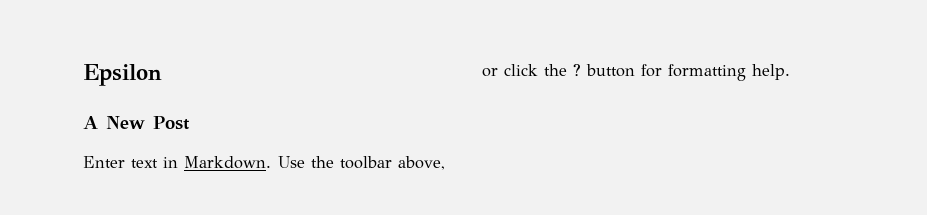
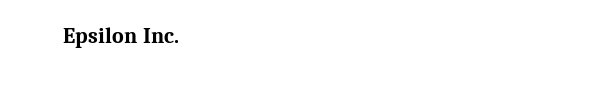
[83,116,190,130] [83,156,445,170] [482,63,790,81] // A New Post // Enter text in Markdown. Use the toolbar above, or click the ? button for formatting help. -> [142,28,179,43] Inc.

